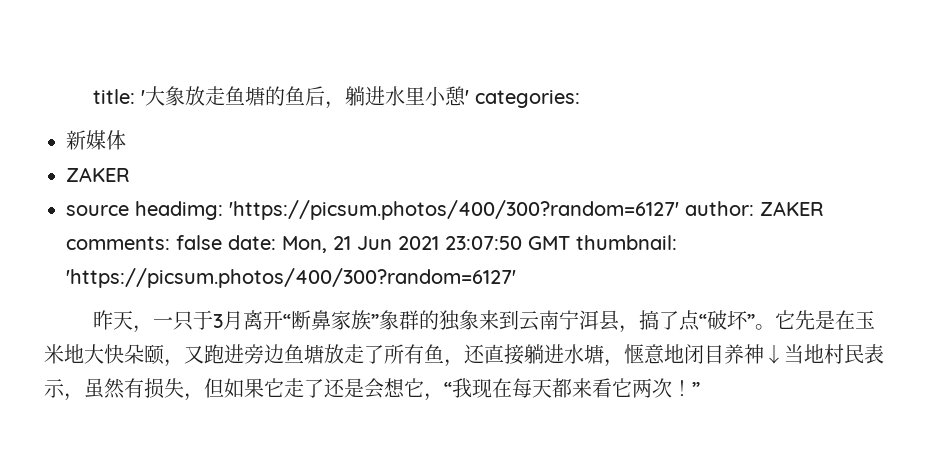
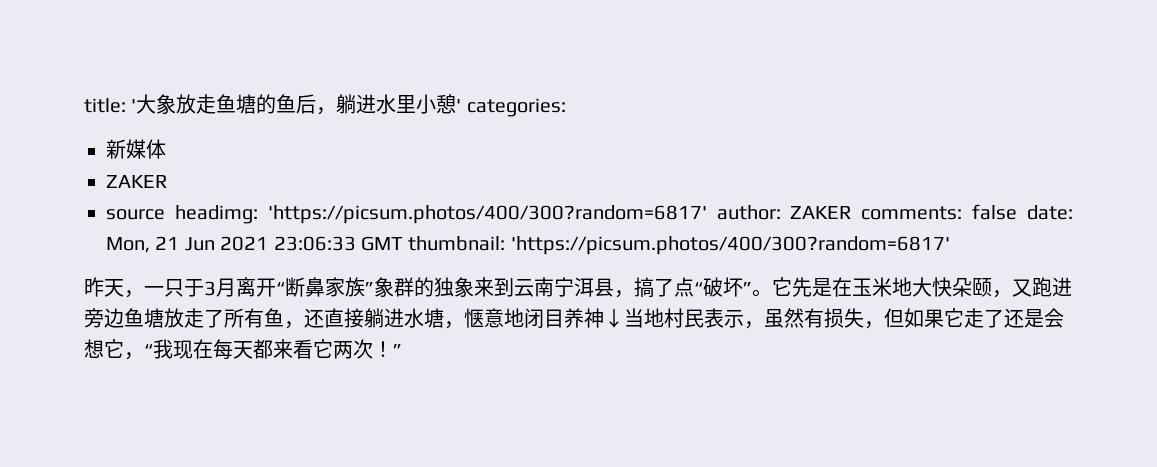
[229,200,679,220] 'https://picsum.photos/400/300?random=6127' -> [267,205,707,224] 'https://picsum.photos/400/300?random=6817'
[445,236,522,250] 23:07:50 -> [273,236,356,251] 23:06:33
[66,268,516,288] 'https://picsum.photos/400/300?random=6127' -> [510,236,950,255] 'https://picsum.photos/400/300?random=6817'

